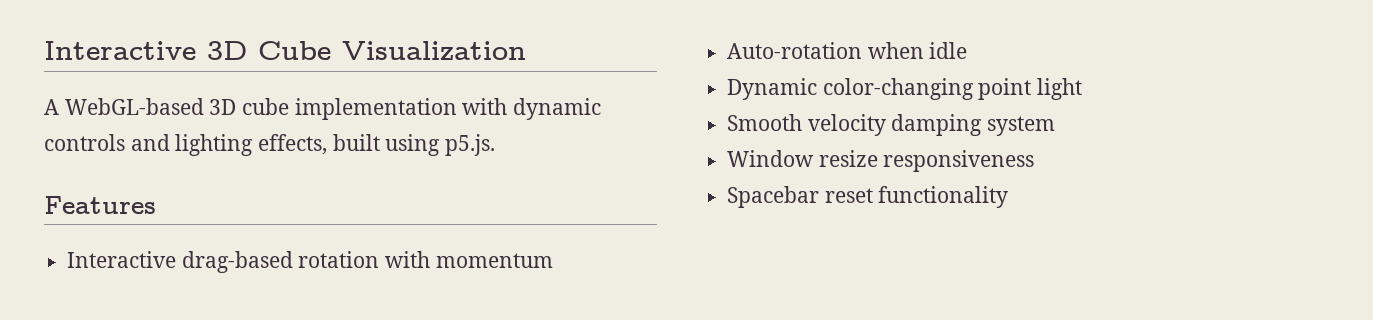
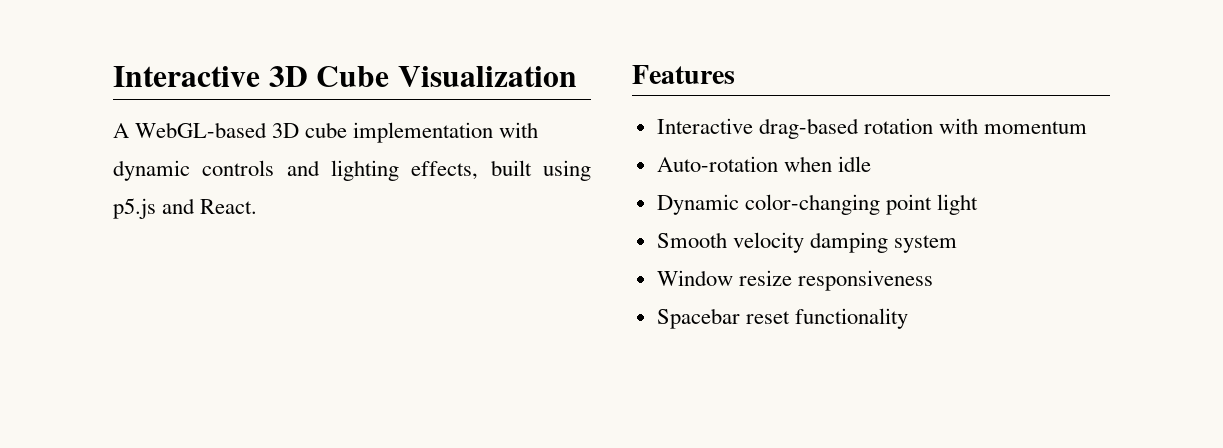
[445,134,496,156] p5.js. -> [113,198,258,219] p5.js and React.

